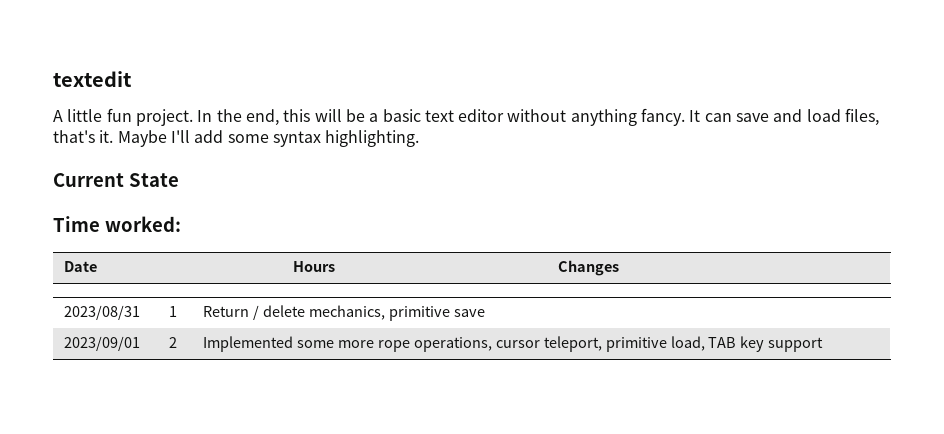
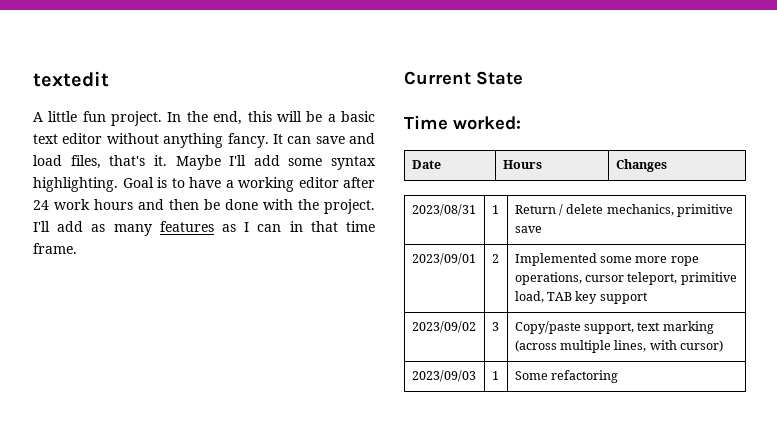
(420, 138) none -> [122,177,375,192] [33,199,375,214] [33,221,375,236] [33,243,77,254] Goal is to have a working editor after 24 work hours and then be done with the project. I'll add as many features as I can in that time frame.
(824, 344) none -> [411,321,476,333] [491,322,499,331] [514,321,714,334] [514,340,724,353] [411,370,476,382] [491,371,499,380] [514,370,619,383] // 2023/09/02 | 3 | Copy/paste support, text marking (across multiple lines, with cursor) // 2023/09/03 | 1 | Some refactoring

